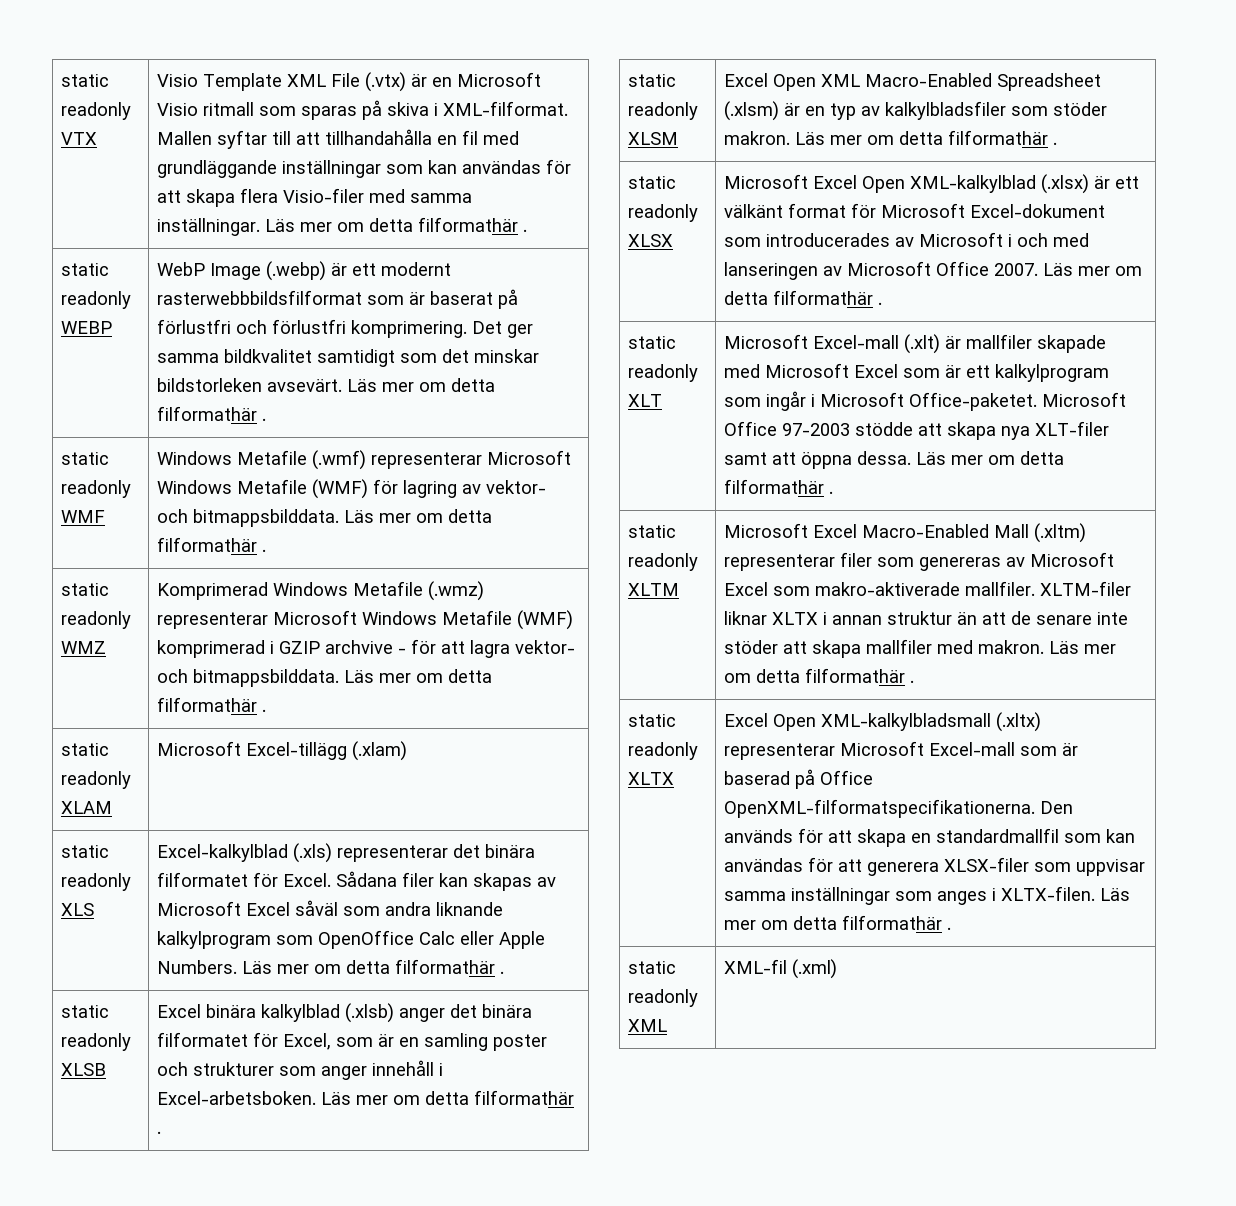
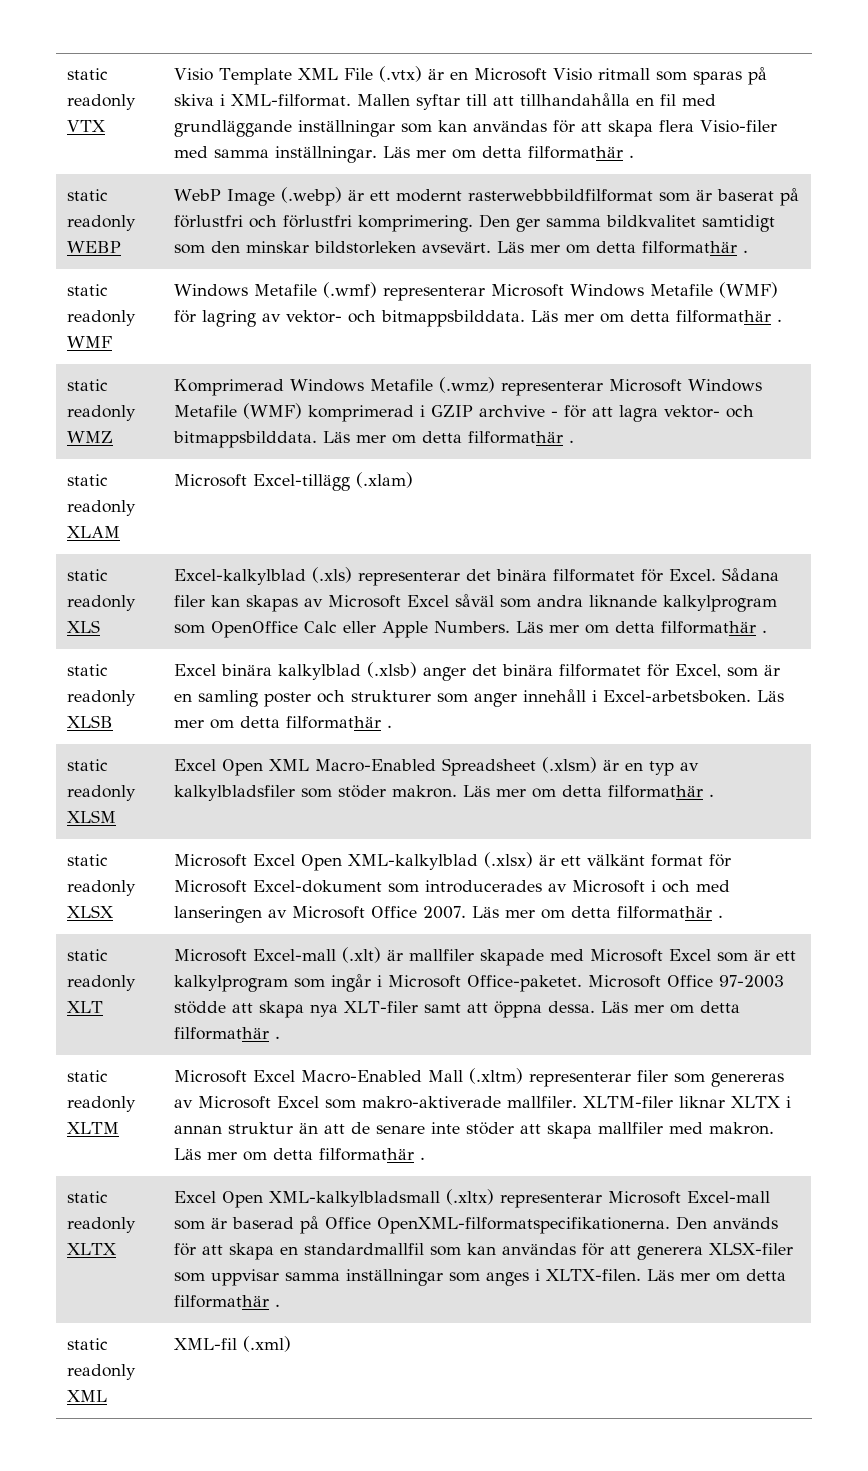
[157,290,363,305] rasterwebbbildsfilformat -> [467,189,653,202] rasterwebbbildfilformat
[472,321,503,334] Det -> [478,214,510,228] Den
[442,349,470,363] det -> [210,241,240,253] den

